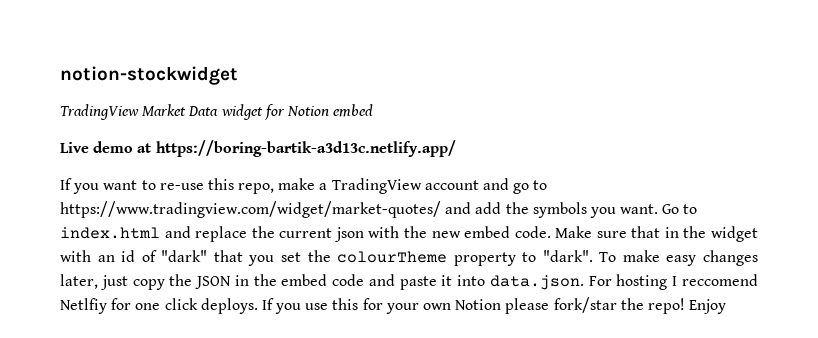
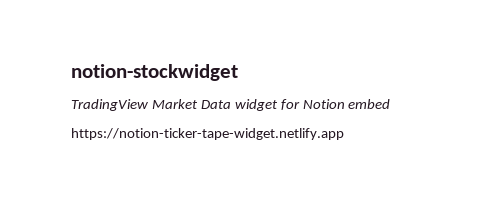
[60,140,456,157] [60,178,548,194] [60,201,698,218] [60,226,758,242] [60,250,758,266] [60,274,758,290] [60,297,727,314] Live demo at https://boring-bartik-a3d13c.netlify.app/ // If you want to re-use this repo, make a TradingView account and go to https://www.tradingview.com/widget/market-quotes/ and add the symbols you want. Go to index.html and replace the current json with the new embed code. Make sure that in the widget with an id of "dark" that you set the colourTheme property to "dark". To make easy changes later, just copy the JSON in the embed code and paste it into data.json. For hosting I reccomend Netlfiy for one click deploys. If you use this for your own Notion please fork/star the repo! Enjoy -> [71,128,344,140] https://notion-ticker-tape-widget.netlify.app

